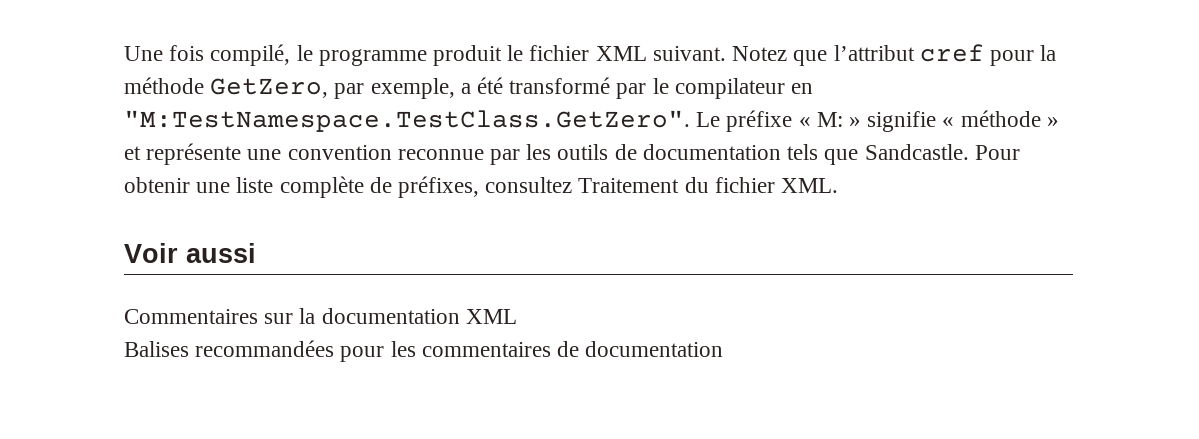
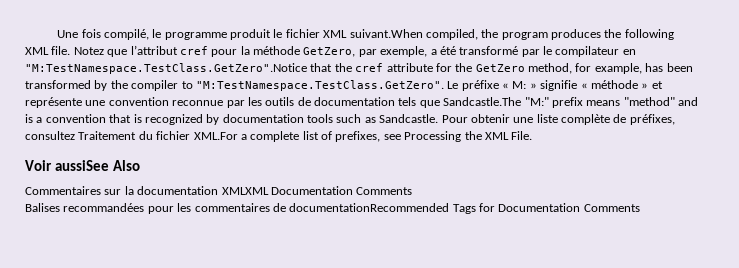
[652,46,726,61] suivant. -> [349,29,674,40] [25,46,71,55] suivant.When compiled, the program produces the following XML file.
(814, 88) none -> [25,63,693,74] [25,80,193,91] "M:TestNamespace.TestClass.GetZero".Notice that the cref attribute for the GetZero method, for example, has been transformed by the compiler to
(859, 157) none -> [443,97,698,108] [25,114,376,125] Sandcastle.The "M:" prefix means "method" and is a convention that is recognized by documentation tools such as
[781,178,839,193] XML. -> [193,131,533,142] XML.For a complete list of prefixes, see Processing the XML File.
[186,243,256,263] aussi -> [54,160,140,171] aussiSee Also
[465,309,517,324] XML -> [221,186,413,195] XMLXML Documentation Comments
[585,341,724,357] documentation -> [289,203,640,214] documentationRecommended Tags for Documentation Comments

